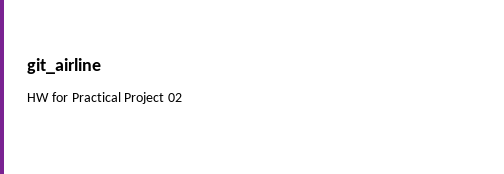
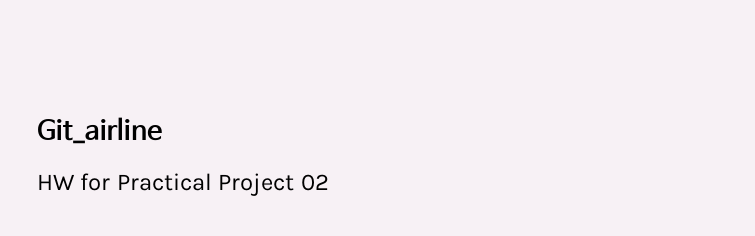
[27,58,101,74] git_airline -> [37,117,162,144] Git_airline

